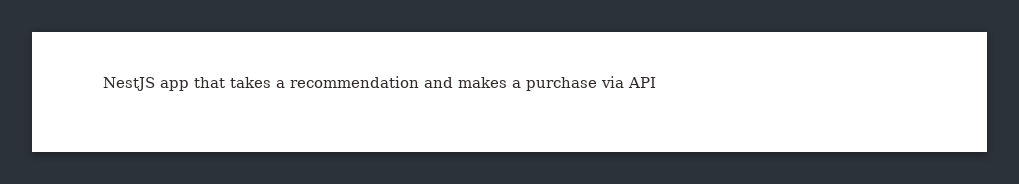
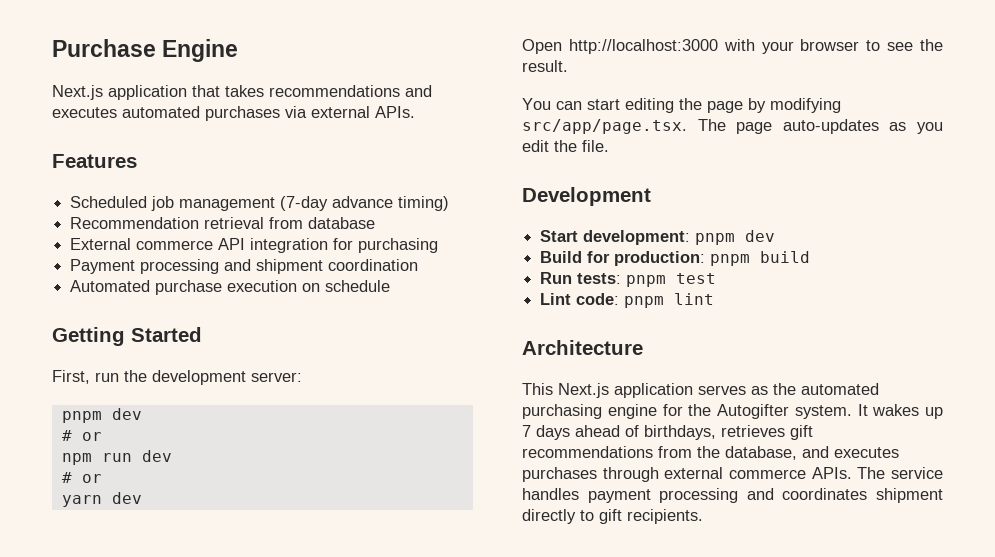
[103,76,656,91] NestJS app that takes a recommendation and makes a purchase via API -> [52,39,239,62] [52,85,432,100] [52,106,415,121] [52,154,137,168] [70,196,450,211] [70,217,376,229] [70,238,439,253] [70,259,419,274] [70,280,391,295] [52,327,202,346] [52,370,302,385] [61,408,142,423] [61,430,102,441] [61,450,172,465] [61,472,102,483] [61,492,142,507] [522,39,943,54] [522,60,568,72] [522,98,841,113] [522,119,943,134] [522,140,609,152] [522,187,651,206] [540,230,776,245] [540,251,811,266] [540,272,717,287] [540,293,715,308] [522,340,643,355] [522,383,879,398] [522,404,943,419] [522,425,813,440] [522,446,899,460] [522,467,943,482] [522,488,943,503] [522,509,703,524] Purchase Engine // Next.js application that takes recommendations and executes automated purchases via external APIs. // Features // Scheduled job management (7-day advance timing) // Recommendation retrieval from database // External commerce API integration for purchasing // Payment processing and shipment coordination // Automated purchase execution on schedule // Getting Started // First, run the development server: // pnpm dev // # or // npm run dev // # or // yarn dev // Open http://localhost:3000 with your browser to see the result. // You can start editing the page by modifying src/app/page.tsx. The page auto-updates as you edit the file. // Development // Start development: pnpm dev // Build for production: pnpm build // Run tests: pnpm test // Lint code: pnpm lint // Architecture // This Next.js application serves as the automated purchasing engine for the Autogifter system. It wakes up 7 days ahead of birthdays, retrieves gift recommendations from the database, and executes purchases through external commerce APIs. The service handles payment processing and coordinates shipment directly to gift recipients.

